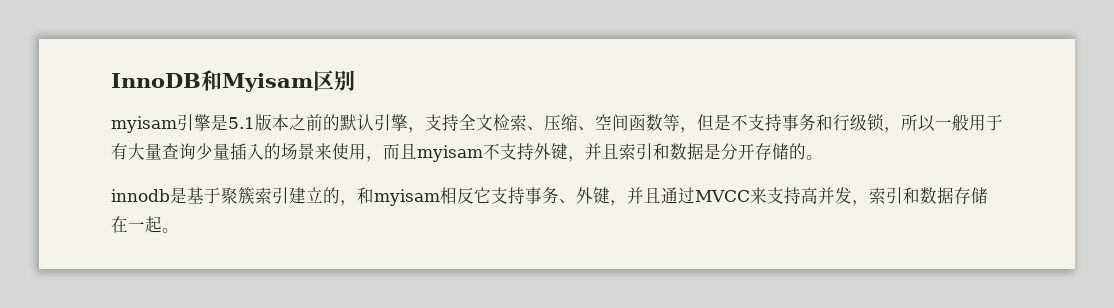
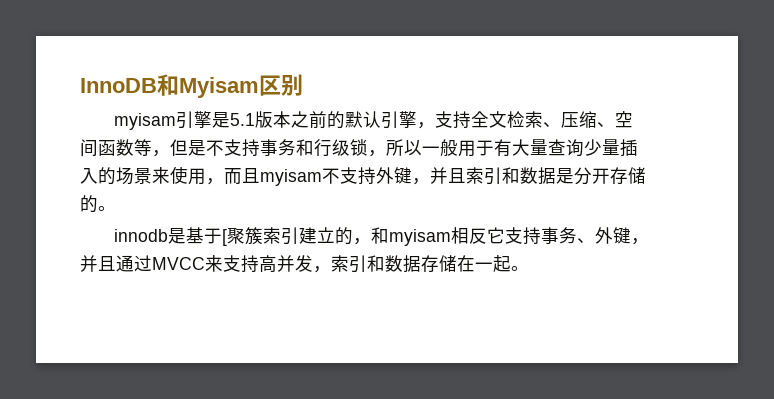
(221, 195) none -> [221,229,227,246] [

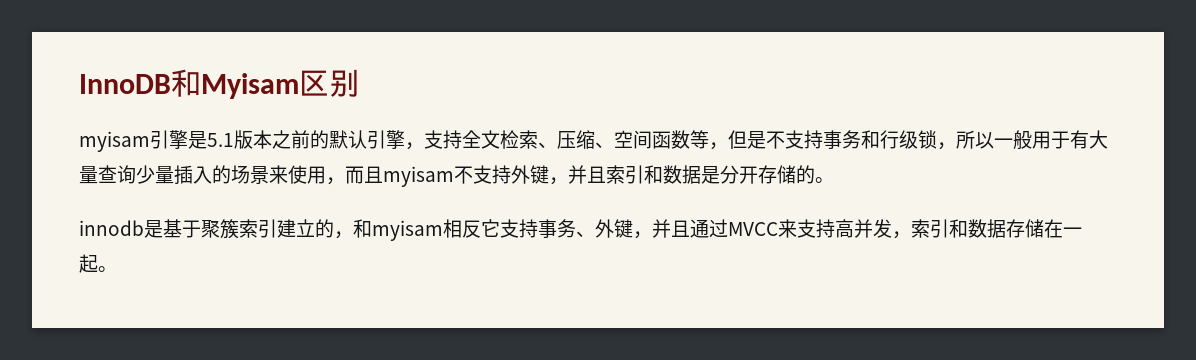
[221,229,227,246] [ -> (201, 229) none

